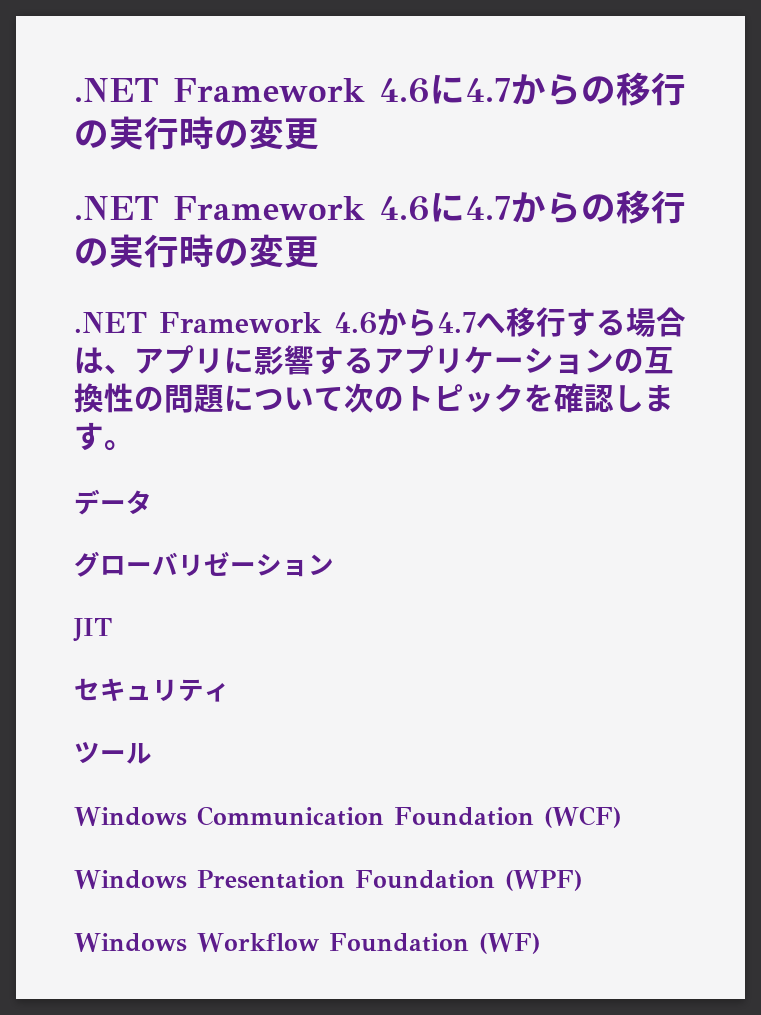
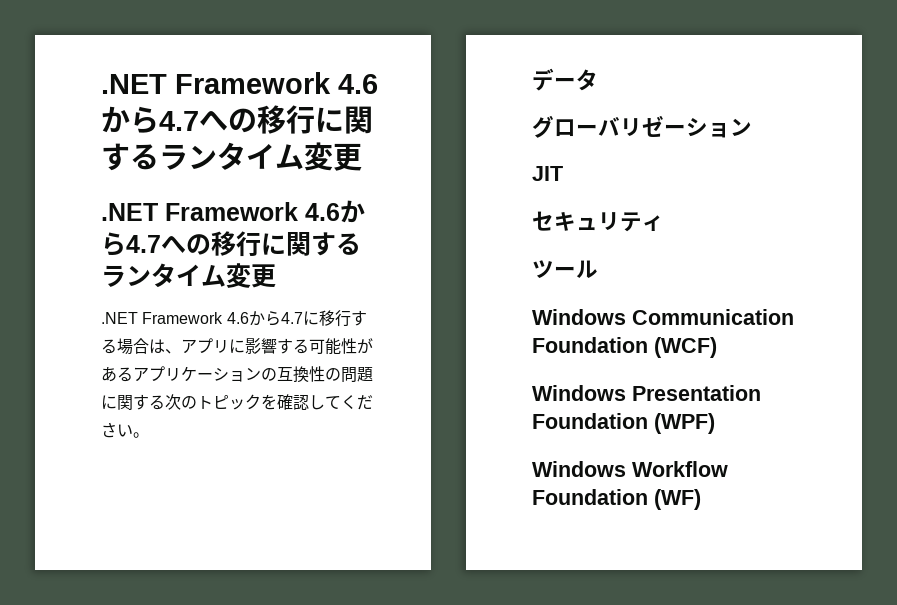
[74,72,686,106] [74,116,319,150] [74,190,686,224] [74,234,249,268] .NET Framework 4.6に4.7からの移行の実行時の変更 // .NET Framework 4.6に4.7からの移行の実行時の -> [101,72,378,94] [101,105,373,134] [101,142,304,171] .NET Framework 4.6から4.7への移行に関するランタイム
(506, 323) none -> [186,231,361,257] [101,263,276,288] [101,311,319,326] の移行に関するランタイム変更 // .NET Framework 4.6から4.7に
(374, 360) none -> [309,338,373,355] [101,366,133,382] 可能性がある
[254,387,344,412] ついて -> [117,394,165,410] 関する
[644,385,674,412] [74,422,104,451] ます -> [325,395,373,410] [101,422,133,438] てください

